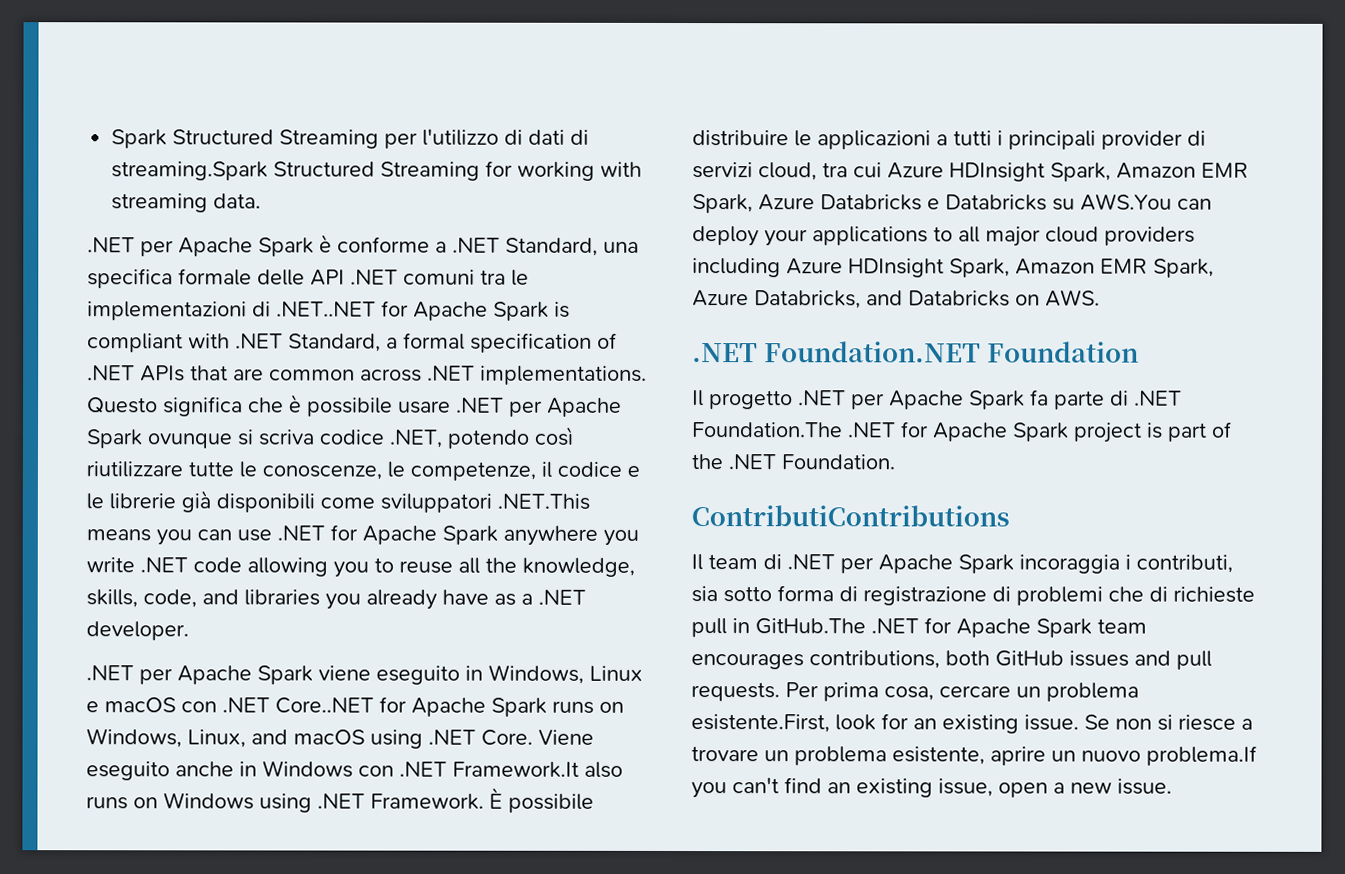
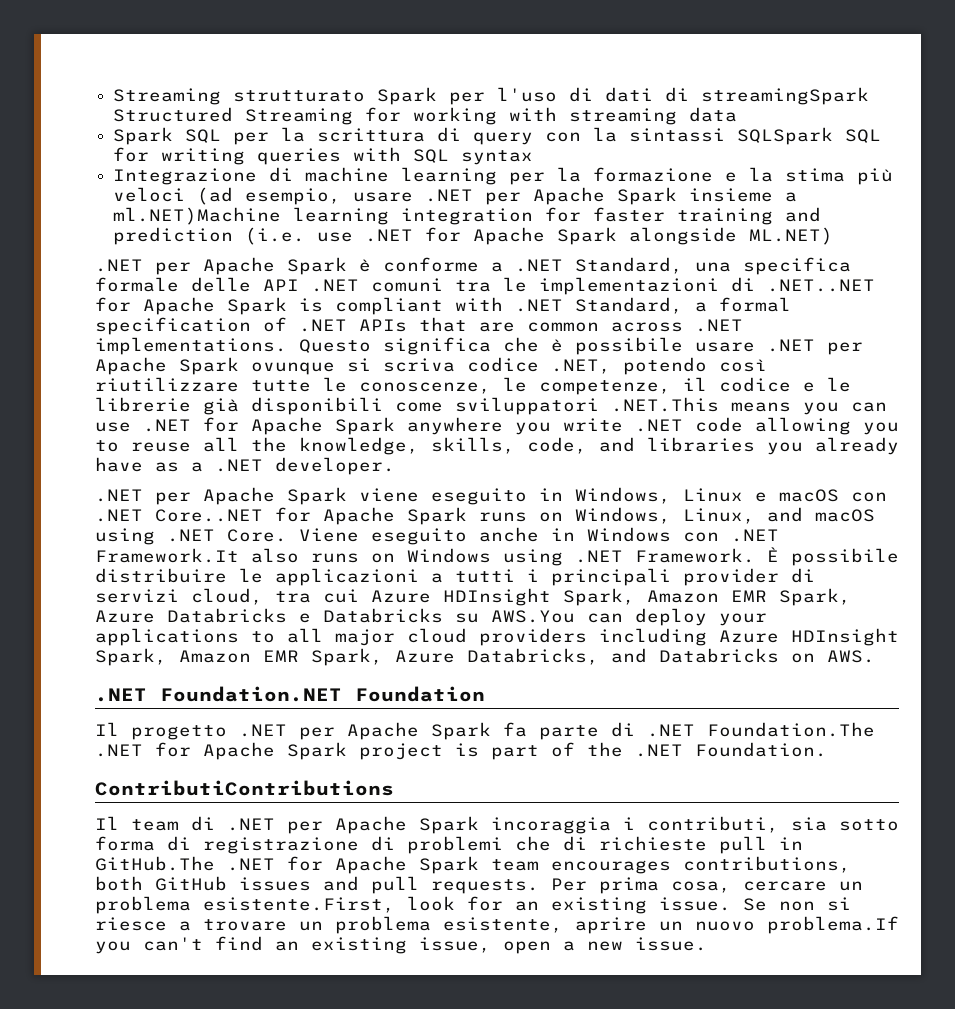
[111,128,500,149] Spark Structured Streaming per l'utilizzo -> [113,87,558,105] Streaming strutturato Spark per l'uso
[111,161,269,181] streaming.Spark -> [701,87,870,105] streamingSpark
[213,193,262,209] data. -> [689,107,738,122] [113,127,882,145] [113,147,534,165] [113,167,894,185] [113,187,798,205] [113,207,822,225] [113,227,834,245] data // Spark SQL per la scrittura di query con la sintassi SQLSpark SQL for writing queries with SQL syntax // Integrazione di machine learning per la formazione e la stima più veloci (ad esempio, usare .NET per Apache Spark insieme a ml.NET)Machine learning integration for faster training and prediction (i.e. use .NET for Apache Spark alongside ML.NET)

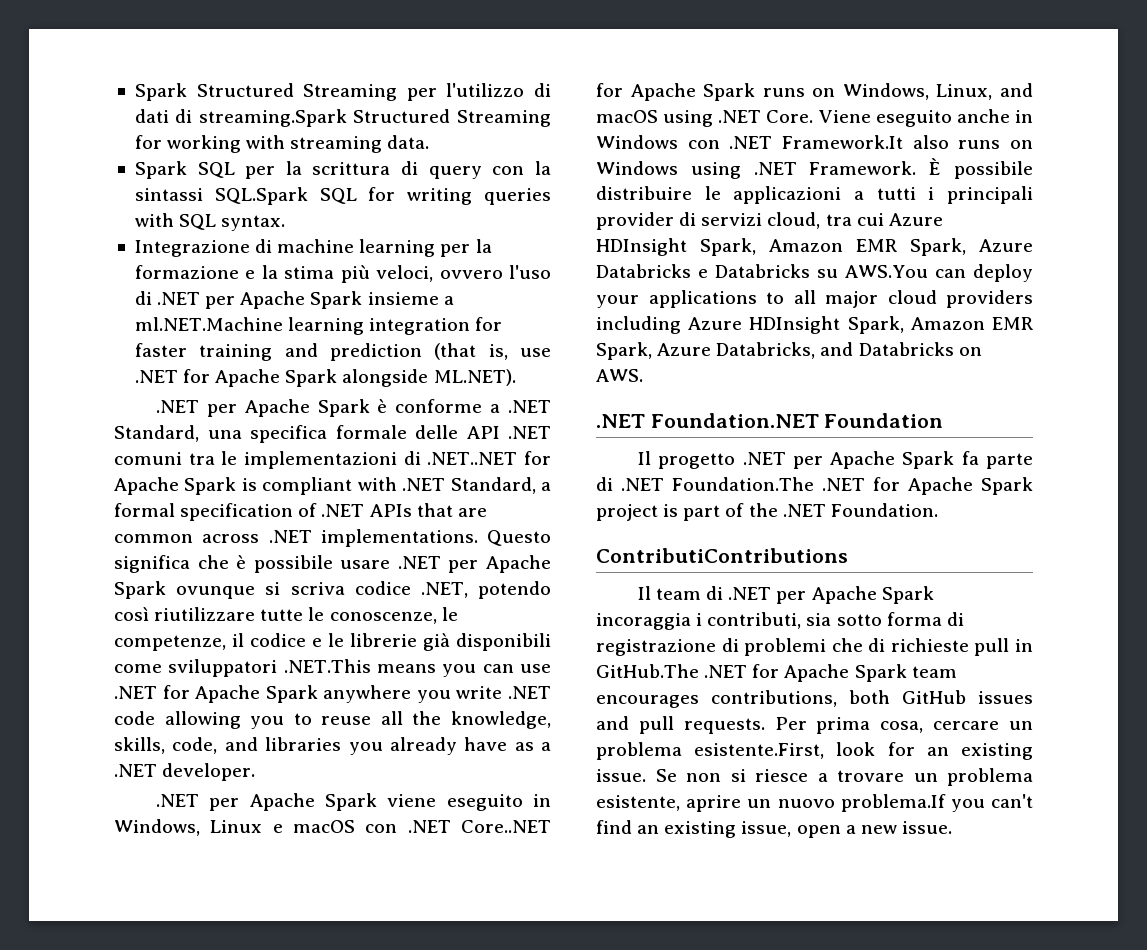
[113,87,558,105] Streaming strutturato Spark per l'uso -> [134,83,525,101] Spark Structured Streaming per l'utilizzo
[701,87,870,105] streamingSpark -> [198,109,347,127] streaming.Spark
[689,107,738,122] data -> [387,135,430,149] data.
[737,127,834,145] SQLSpark -> [214,187,308,205] SQL.Spark
[461,150,534,165] syntax -> [221,215,286,231] syntax.
[113,187,414,205] veloci (ad esempio, usare -> [376,265,551,282] [134,291,152,305] veloci, ovvero l'uso di
[113,207,282,225] ml.NET)Machine -> [134,317,283,331] ml.NET.Machine
[245,227,306,245] (i.e. -> [434,343,508,360] (that is,
[749,227,834,245] ML.NET) -> [433,369,516,386] ML.NET).

